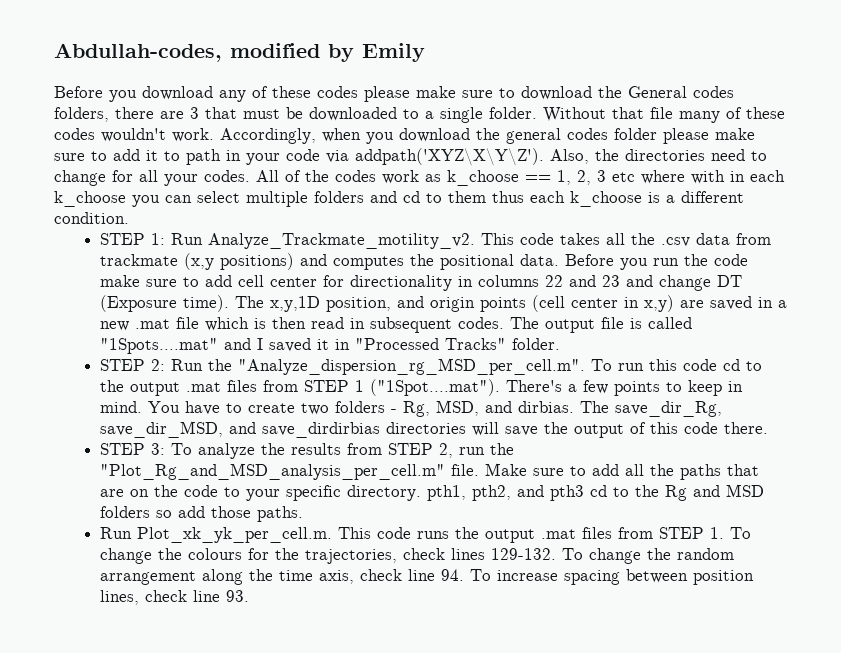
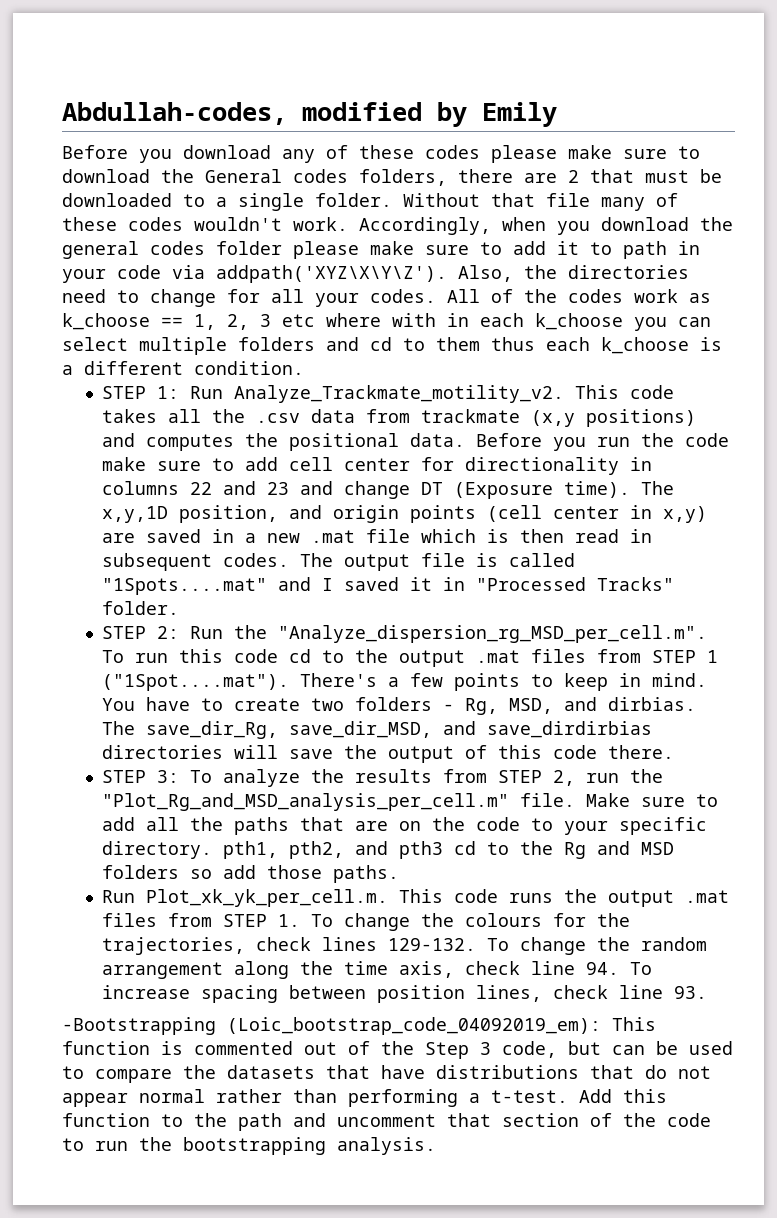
[190,107,199,119] 3 -> [568,170,579,183] 2
(249, 596) none -> [62,1017,656,1035] [62,1041,733,1059] [62,1065,711,1083] [62,1089,667,1107] [62,1113,711,1131] [62,1137,436,1155] // -Bootstrapping (Loic_bootstrap_code_04092019_em): This function is commented out of the Step 3 code, but can be used to compare the datasets that have distributions that do not appear normal rather than performing a t-test. Add this function to the path and uncomment that section of the code to run the bootstrapping analysis.

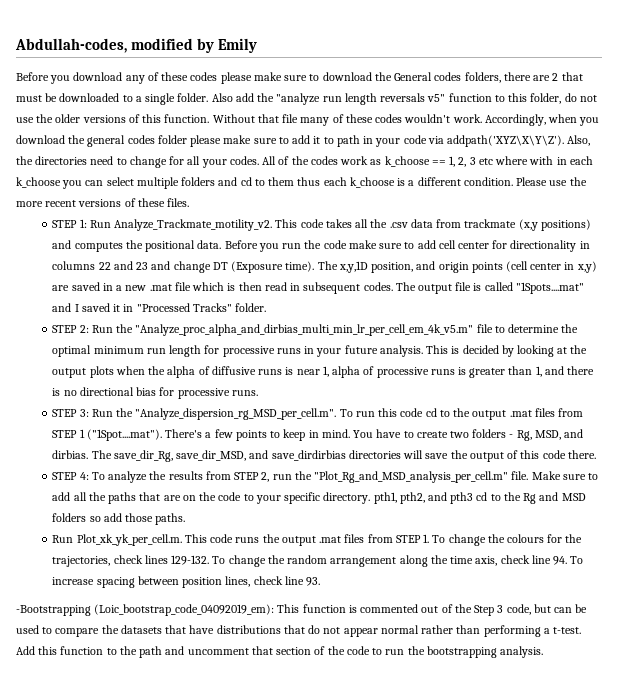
(392, 200) none -> [211,93,597,105] [16,114,210,123] Also add the "analyze run length reversals v5" function to this folder, do not use the older versions of this function.
(304, 368) none -> [516,177,587,186] [16,198,190,207] Please use the more recent versions of these files.
(268, 632) none -> [135,324,579,336] [52,345,588,357] [52,366,595,378] [52,387,258,399] [52,408,134,417] "Analyze_proc_alpha_and_dirbias_multi_min_lr_per_cell_em_4k_v5.m" file to determine the optimal minimum run length for processive runs in your future analysis. This is decided by looking at the output plots when the alpha of diffusive runs is near 1, alpha of processive runs is greater than 1, and there is no directional bias for processive runs. // STEP 3: Run the
[157,770,180,783] 3: -> [79,472,89,480] 4:

